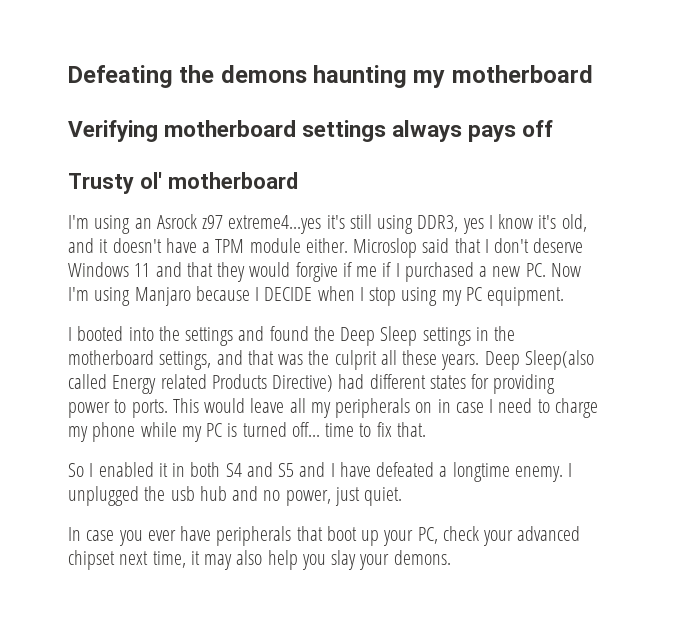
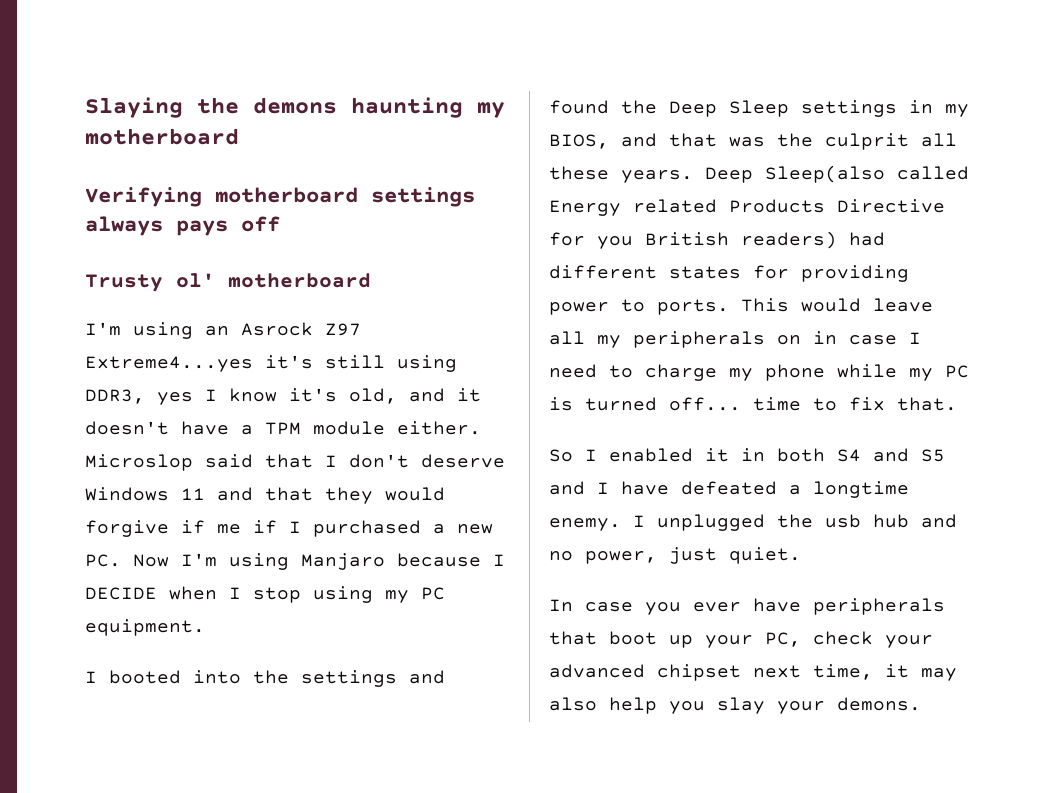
[68,65,173,88] Defeating -> [85,97,183,118] Slaying
[202,215,322,234] z97 extreme4...yes -> [325,323,361,336] [85,356,253,372] Z97 Extreme4...yes
[494,326,516,341] [68,350,212,370] the motherboard settings, -> [945,104,969,117] [549,134,609,149] my BIOS,
[272,375,334,392] Directive) -> [837,199,945,213] [549,231,837,249] Directive for you British readers)

